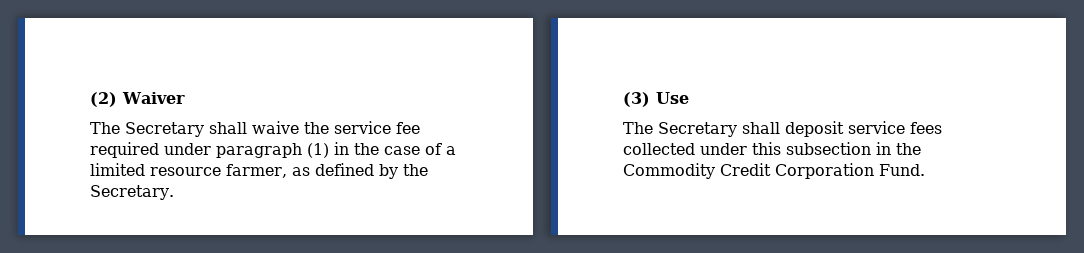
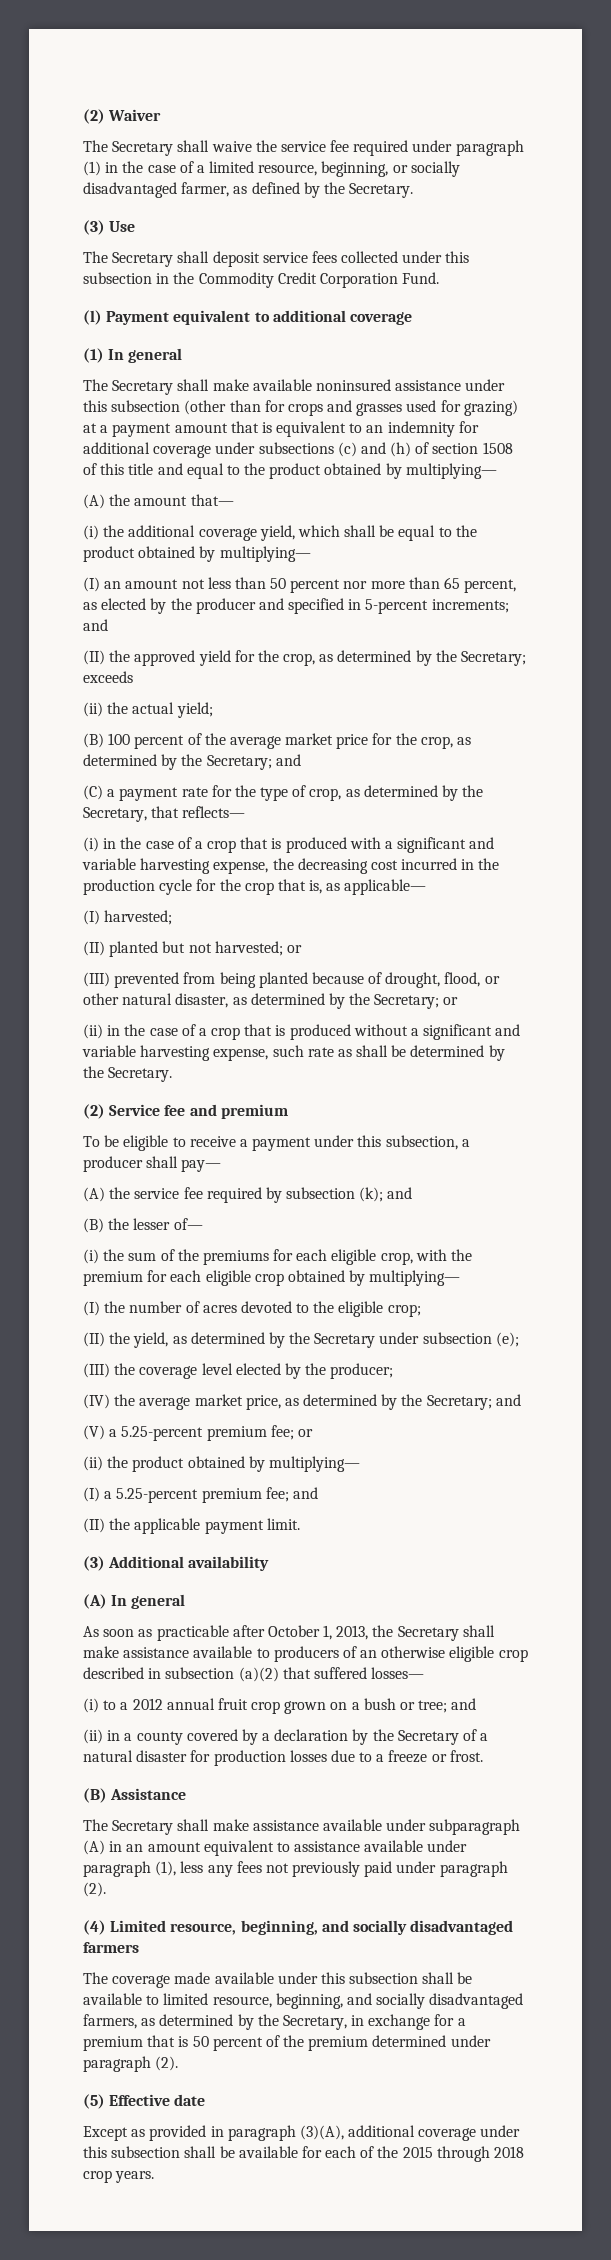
[150,167,221,176] resource -> [258,161,460,177] [83,182,177,198] resource, beginning, or socially disadvantaged
(925, 170) none -> [83,310,412,325] [83,348,183,363] [83,379,506,395] [83,400,518,416] [83,421,479,437] [83,442,513,458] [83,463,497,479] [83,494,234,509] [83,525,477,541] [83,546,311,562] [83,577,517,593] [83,598,509,614] [83,619,108,631] [83,650,527,666] [83,671,133,683] [83,702,213,718] [83,733,472,749] [83,754,301,770] [83,785,484,801] [83,806,246,822] [83,837,495,853] [82,858,500,874] [83,879,427,895] [83,910,173,925] [83,941,302,957] [83,972,500,988] [83,993,459,1009] [83,1024,521,1040] [82,1045,505,1061] [83,1066,173,1082] [83,1104,288,1119] [83,1135,470,1151] [83,1156,222,1172] [83,1187,413,1203] [83,1218,203,1233] [83,1249,473,1265] [83,1270,461,1286] [83,1301,421,1317] [83,1332,519,1348] [83,1363,394,1379] [83,1394,521,1410] [83,1425,313,1441] [83,1456,360,1472] [83,1487,318,1503] [83,1518,300,1534] [83,1556,270,1571] [83,1594,186,1609] [83,1625,495,1641] [83,1646,528,1662] [83,1667,425,1682] [83,1698,477,1714] [83,1729,489,1745] [83,1750,483,1766] [83,1788,187,1803] [83,1819,521,1835] [83,1840,468,1856] [83,1861,508,1877] [83,1882,106,1897] [83,1920,514,1935] [83,1942,139,1953] [83,1972,473,1988] [83,1993,524,2009] [83,2014,466,2030] [83,2035,491,2051] [83,2056,179,2072] [83,2094,206,2109] [83,2125,521,2141] [83,2146,525,2162] [83,2170,155,2183] // (l) Payment equivalent to additional coverage // (1) In general // The Secretary shall make available noninsured assistance under this subsection (other than for crops and grasses used for grazing) at a payment amount that is equivalent to an indemnity for additional coverage under subsections (c) and (h) of section 1508 of this title and equal to the product obtained by multiplying— // (A) the amount that— // (i) the additional coverage yield, which shall be equal to the product obtained by multiplying— // (I) an amount not less than 50 percent nor more than 65 percent, as elected by the producer and specified in 5-percent increments; and // (II) the approved yield for the crop, as determined by the Secretary; exceeds // (ii) the actual yield; // (B) 100 percent of the average market price for the crop, as determined by the Secretary; and // (C) a payment rate for the type of crop, as determined by the Secretary, that reflects— // (i) in the case of a crop that is produced with a significant and variable harvesting expense, the decreasing cost incurred in the production cycle for the crop that is, as applicable— // (I) harvested; // (II) planted but not harvested; or // (III) prevented from being planted because of drought, flood, or other natural disaster, as determined by the Secretary; or // (ii) in the case of a crop that is produced without a significant and variable harvesting expense, such rate as shall be determined by the Secretary. // (2) Service fee and premium // To be eligible to receive a payment under this subsection, a producer shall pay— // (A) the service fee required by subsection (k); and // (B) the lesser of— // (i) the sum of the premiums for each eligible crop, with the premium for each eligible crop obtained by multiplying— // (I) the number of acres devoted to the eligible crop; // (II) the yield, as determined by the Secretary under subsection (e); // (III) the coverage level elected by the producer; // (IV) the average market price, as determined by the Secretary; and // (V) a 5.25-percent premium fee; or // (ii) the product obtained by multiplying— // (I) a 5.25-percent premium fee; and // (II) the applicable payment limit. // (3) Additional availability // (A) In general // As soon as practicable after October 1, 2013, the Secretary shall make assistance available to producers of an otherwise eligible crop described in subsection (a)(2) that suffered losses— // (i) to a 2012 annual fruit crop grown on a bush or tree; and // (ii) in a county covered by a declaration by the Secretary of a natural disaster for production losses due to a freeze or frost. // (B) Assistance // The Secretary shall make assistance available under subparagraph (A) in an amount equivalent to assistance available under paragraph (1), less any fees not previously paid under paragraph (2). // (4) Limited resource, beginning, and socially disadvantaged farmers // The coverage made available under this subsection shall be available to limited resource, beginning, and socially disadvantaged farmers, as determined by the Secretary, in exchange for a premium that is 50 percent of the premium determined under paragraph (2). // (5) Effective date // Except as provided in paragraph (3)(A), additional coverage under this subsection shall be available for each of the 2015 through 2018 crop years.

